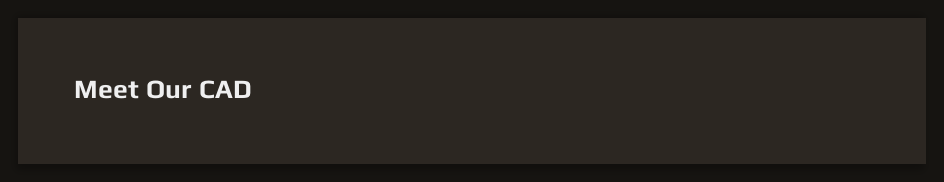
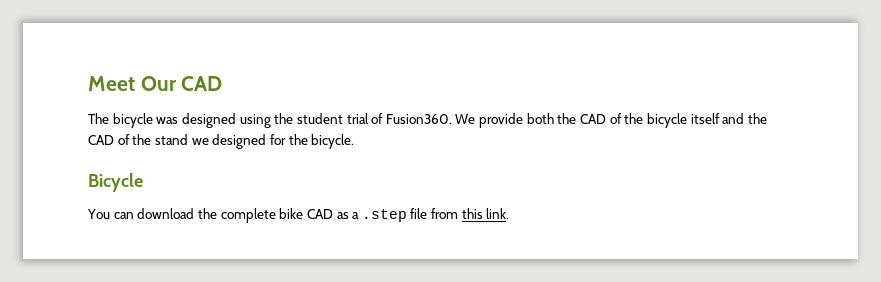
(253, 89) none -> [88,113,767,128] [88,134,355,149] [88,173,143,192] [87,208,510,223] // The bicycle was designed using the student trial of Fusion360. We provide both the CAD of the bicycle itself and the CAD of the stand we designed for the bicycle. // Bicycle // You can download the complete bike CAD as a .step file from this link.

